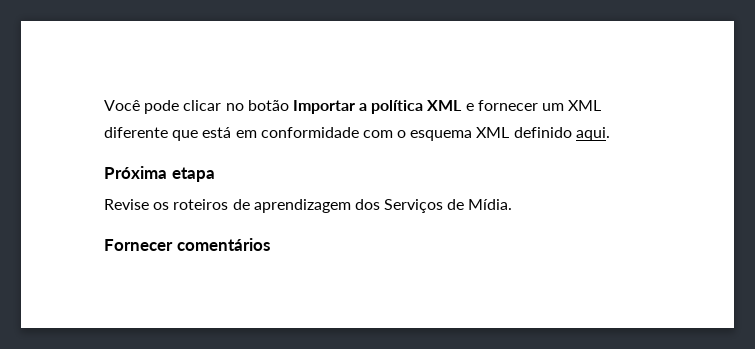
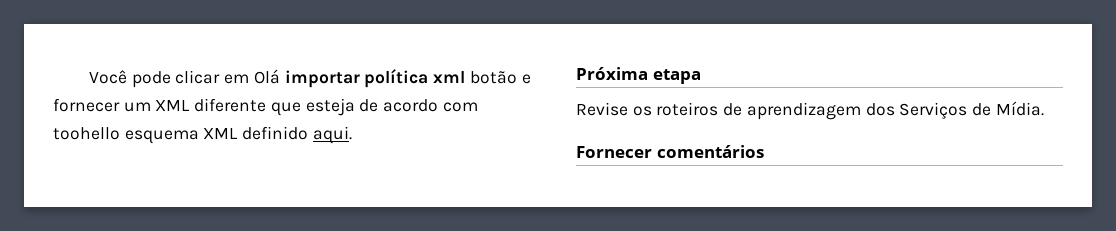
[225,100,463,114] no botão Importar a política XML -> [224,69,517,88] em Olá importar política xml botão
[202,127,407,138] está em conformidade com o -> [305,98,478,116] [53,127,120,140] esteja de acordo com toohello

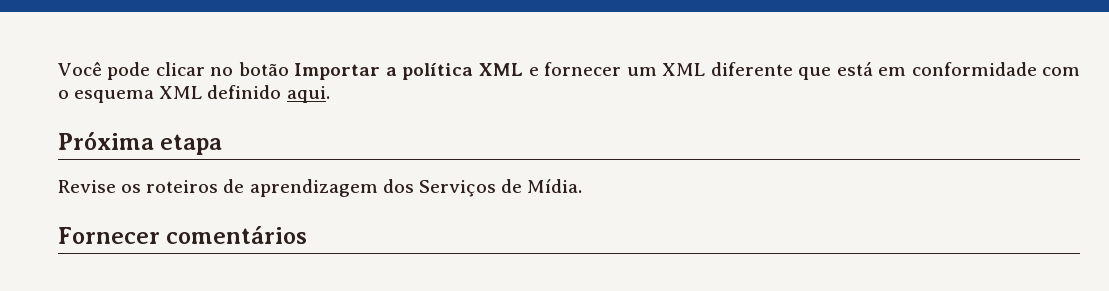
[224,69,517,88] em Olá importar política xml botão -> [210,62,523,80] no botão Importar a política XML
[305,98,478,116] [53,127,120,140] esteja de acordo com toohello -> [836,62,1080,76] [58,90,69,99] está em conformidade com o

